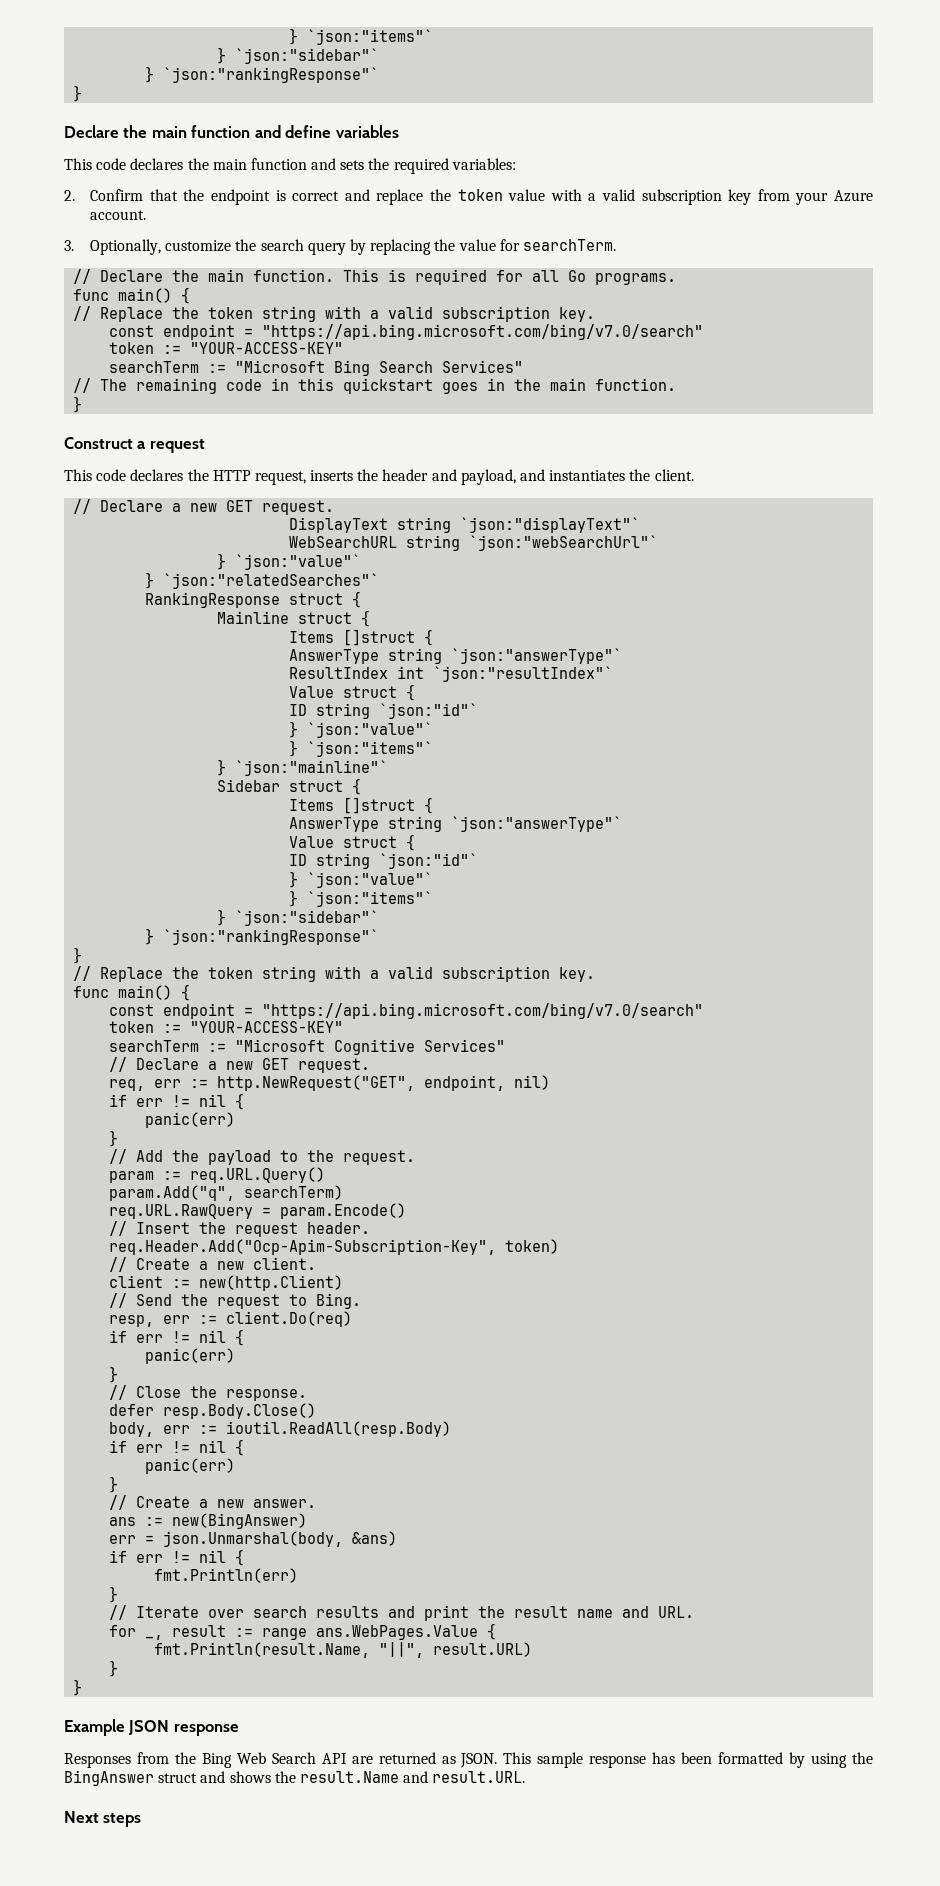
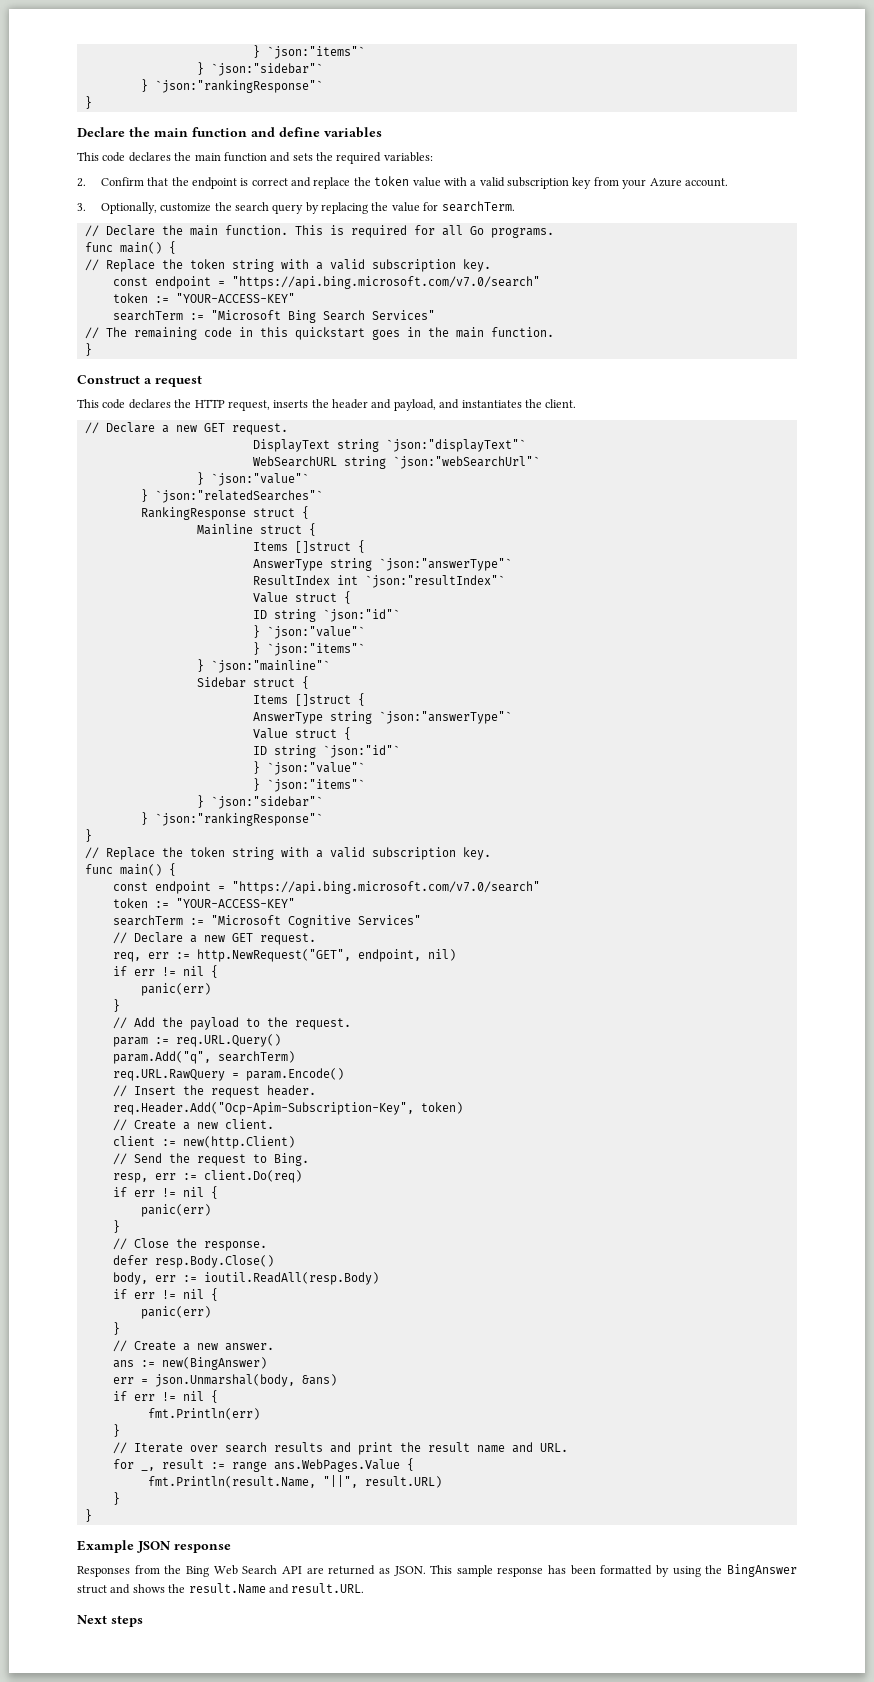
[262,324,704,340] "https://api.bing.microsoft.com/bing/v7.0/search" -> [231,276,540,289] "https://api.bing.microsoft.com/v7.0/search"
[262,1003,704,1019] "https://api.bing.microsoft.com/bing/v7.0/search" -> [231,881,540,894] "https://api.bing.microsoft.com/v7.0/search"

